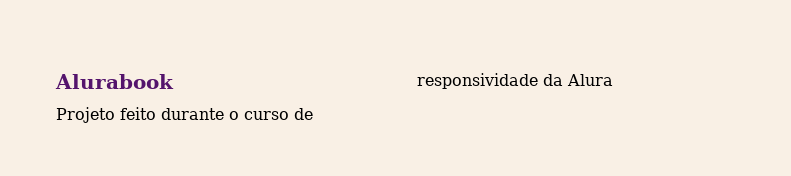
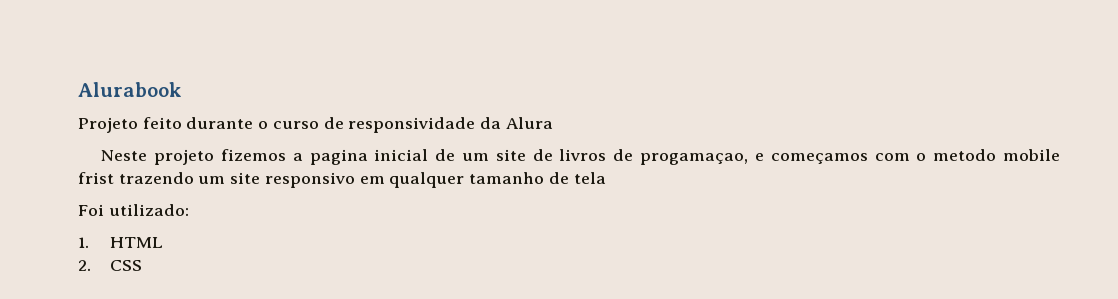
(613, 80) none -> [101,149,1060,165] [78,172,606,188] [78,204,189,216] [78,237,163,248] [78,260,142,271] // Neste projeto fizemos a pagina inicial de um site de livros de progamaçao, e começamos com o metodo mobile frist trazendo um site responsivo em qualquer tamanho de tela // Foi utilizado: // 1. HTML // 2. CSS

